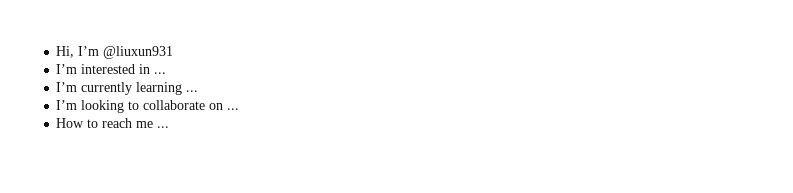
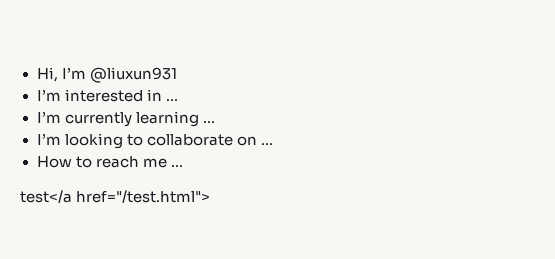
(170, 127) none -> [20,190,211,203] // test</a href="/test.html">

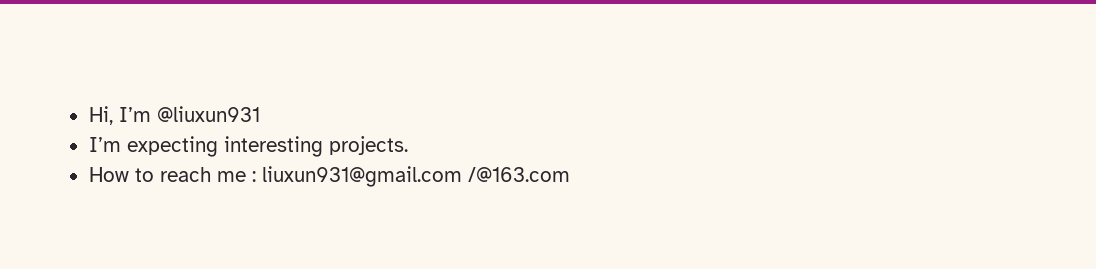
[64,89,178,102] [36,111,215,127] [36,133,273,149] interested in ... // I’m currently learning ... // I’m looking to collaborate on ... -> [126,136,408,157] expecting interesting projects.
[170,165,183,167] [20,190,211,203] ... // test</a href="/test.html"> -> [251,166,570,187] : liuxun931@gmail.com /@163.com

